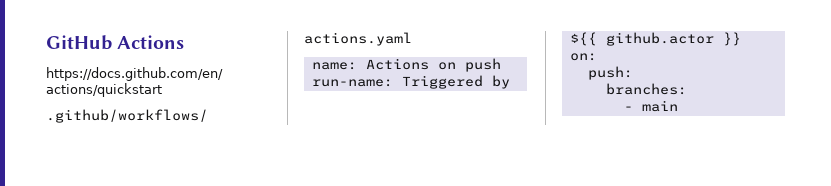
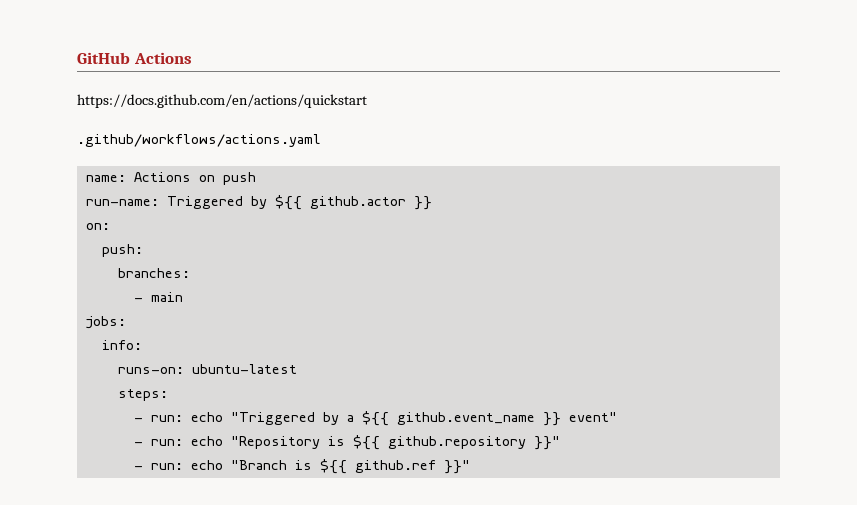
(678, 106) none -> [85,316,126,329] [101,340,142,350] [117,364,297,374] [117,389,168,401] [133,411,617,426] [133,435,560,450] [133,459,470,474] // jobs: // info: // runs-on: ubuntu-latest // steps: // - run: echo "Triggered by a ${{ github.event_name }} event" // - run: echo "Repository is ${{ github.repository }}" // - run: echo "Branch is ${{ github.ref }}"

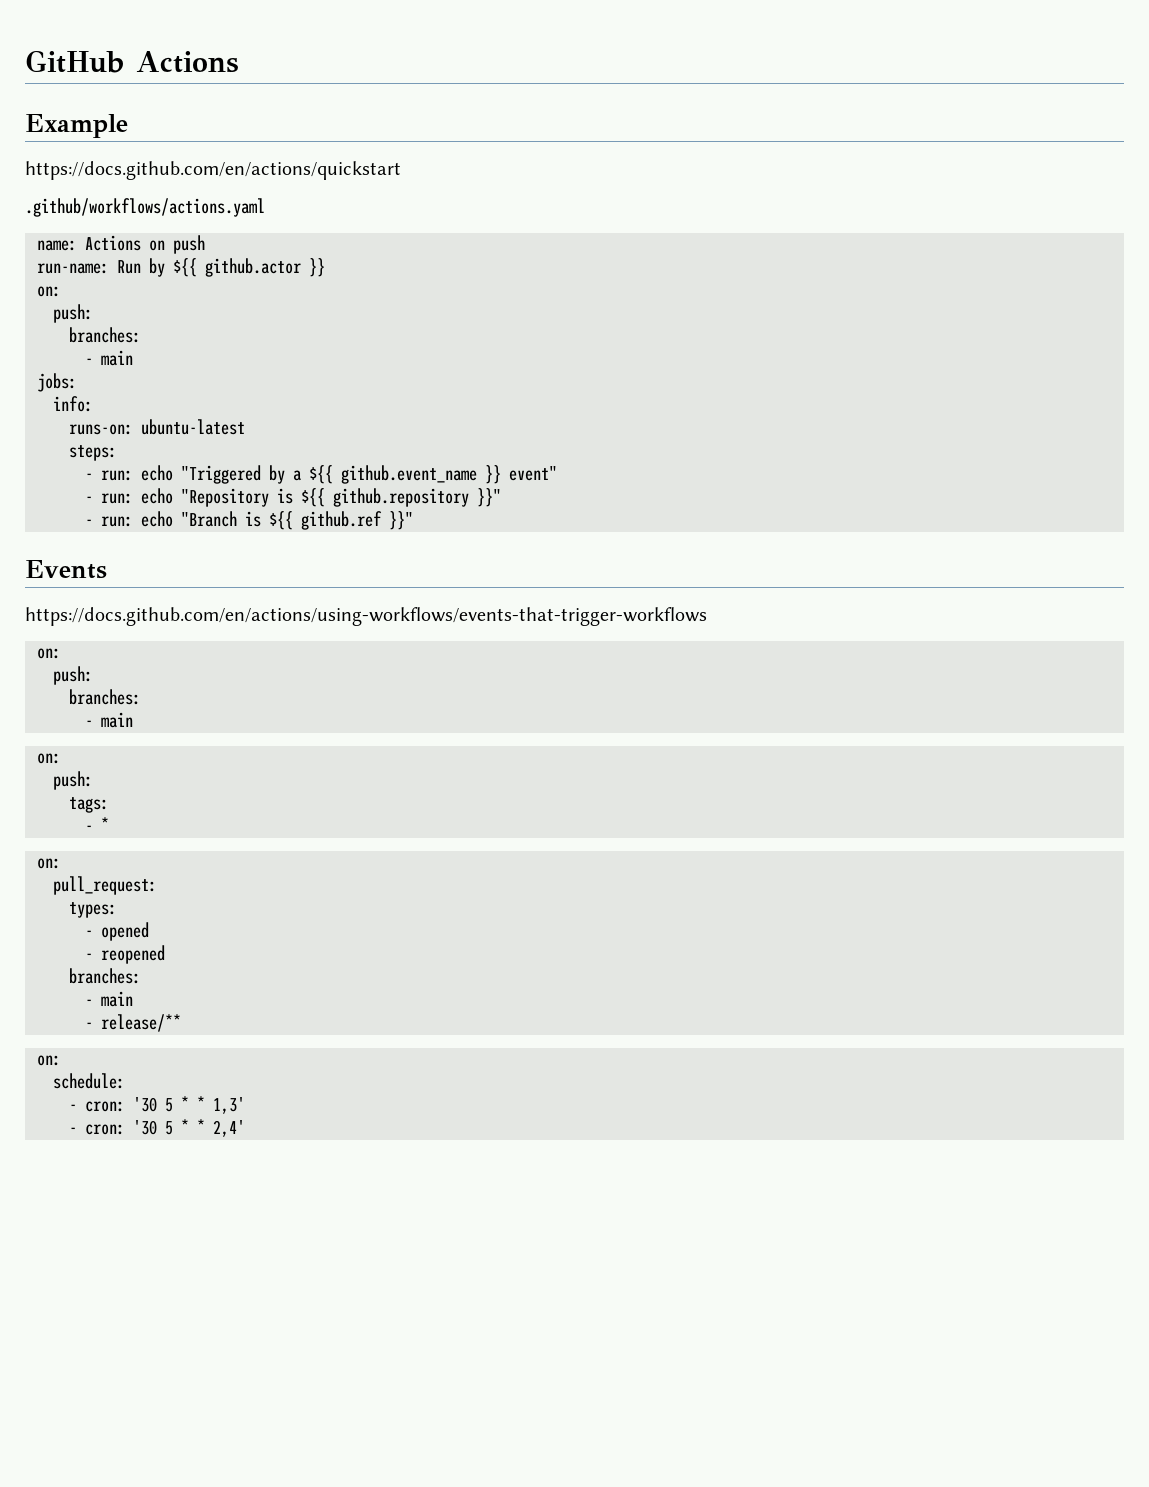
(192, 58) none -> [25,114,128,138] // Example
[166,196,243,209] Triggered -> [117,260,141,274] Run
(470, 467) none -> [25,560,107,579] [25,607,707,626] [37,648,61,659] [53,666,93,685] [69,689,141,705] [85,712,133,728] [37,753,61,764] [53,771,93,790] [69,797,109,813] [85,817,109,832] [37,858,61,869] [53,876,157,895] [69,902,117,918] [85,922,149,941] [85,945,165,964] [69,968,141,984] [85,991,133,1007] [85,1014,181,1032] [37,1055,61,1066] [53,1073,125,1089] [69,1096,245,1114] [69,1119,245,1137] // Events // https://docs.github.com/en/actions/using-workflows/events-that-trigger-workflows // on: // push: // branches: // - main // on: // push: // tags: // - * // on: // pull_request: // types: // - opened // - reopened // branches: // - main // - release/** // on: // schedule: // - cron: '30 5 * * 1,3' // - cron: '30 5 * * 2,4'

